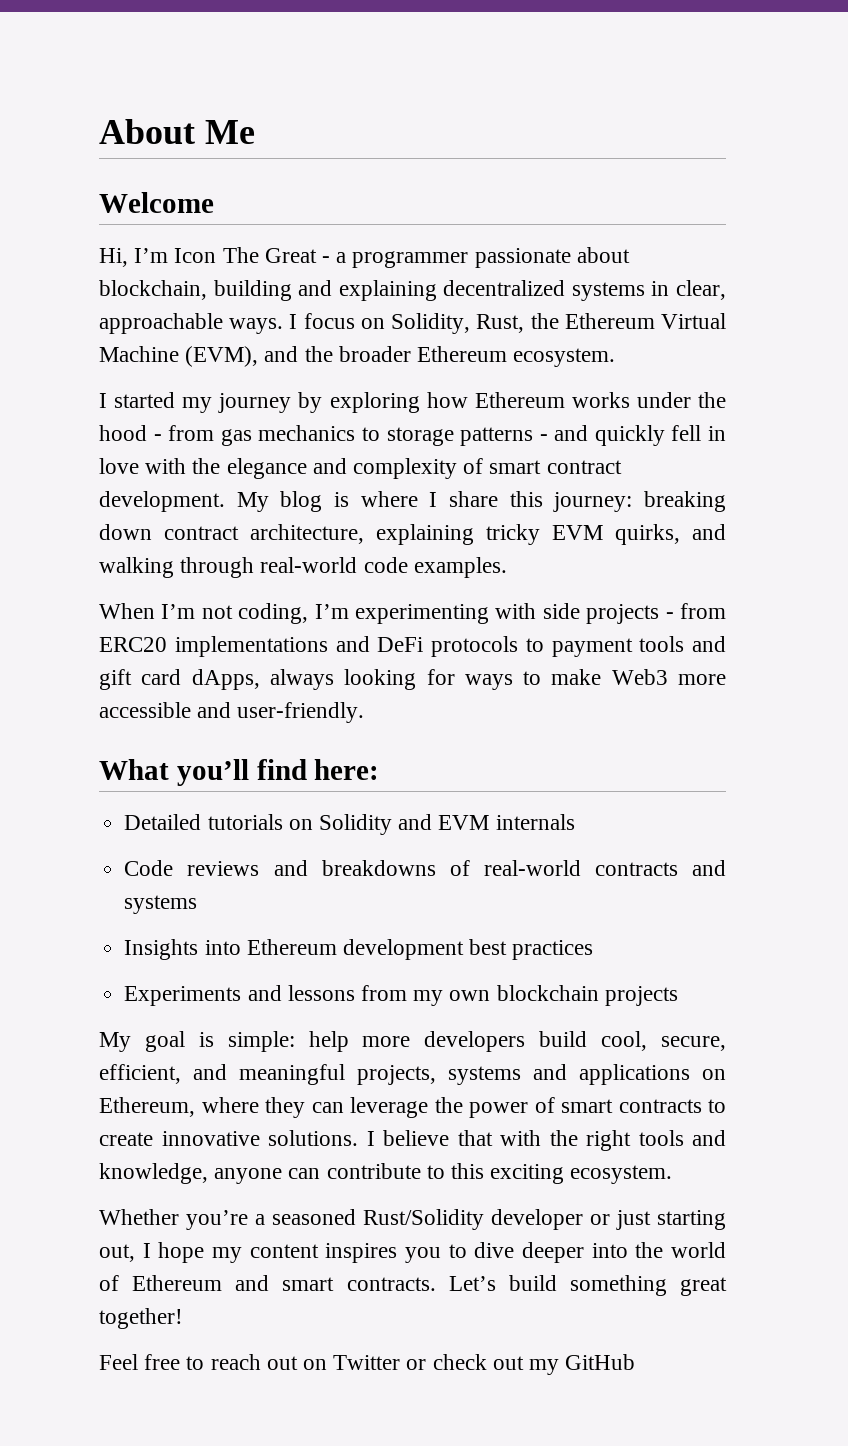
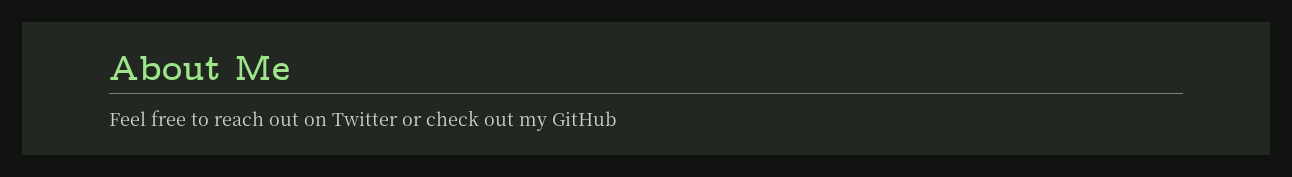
[99,192,214,213] [99,247,630,268] [99,280,726,301] [99,313,726,334] [99,346,616,367] [99,392,727,413] [99,425,726,446] [99,458,622,479] [99,491,726,512] [99,524,726,545] [99,557,507,578] [99,603,726,624] [99,636,726,657] [99,669,726,690] [99,702,365,723] [99,759,380,786] [124,814,575,835] [124,860,727,876] [124,895,198,914] [124,939,594,960] [124,985,678,1006] [99,1031,727,1052] [99,1064,726,1085] [99,1097,726,1118] [99,1130,726,1151] [99,1163,673,1184] [99,1209,726,1230] [99,1242,726,1263] [99,1275,727,1296] [99,1308,183,1329] // Welcome // Hi, I’m Icon The Great - a programmer passionate about blockchain, building and explaining decentralized systems in clear, approachable ways. I focus on Solidity, Rust, the Ethereum Virtual Machine (EVM), and the broader Ethereum ecosystem. // I started my journey by exploring how Ethereum works under the hood - from gas mechanics to storage patterns - and quickly fell in love with the elegance and complexity of smart contract development. My blog is where I share this journey: breaking down contract architecture, explaining tricky EVM quirks, and walking through real-world code examples. // When I’m not coding, I’m experimenting with side projects - from ERC20 implementations and DeFi protocols to payment tools and gift card dApps, always looking for ways to make Web3 more accessible and user-friendly. // What you’ll find here: // Detailed tutorials on Solidity and EVM internals // Code reviews and breakdowns of real-world contracts and systems // Insights into Ethereum development best practices // Experiments and lessons from my own blockchain projects // My goal is simple: help more developers build cool, secure, efficient, and meaningful projects, systems and applications on Ethereum, where they can leverage the power of smart contracts to create innovative solutions. I believe that with the right tools and knowledge, anyone can contribute to this exciting ecosystem. // Whether you’re a seasoned Rust/Solidity developer or just starting out, I hope my content inspires you to dive deeper into the world of Ethereum and smart contracts. Let’s build something great together! -> (290, 67) none

